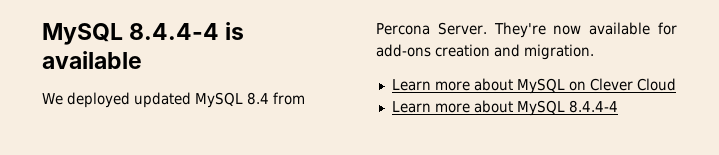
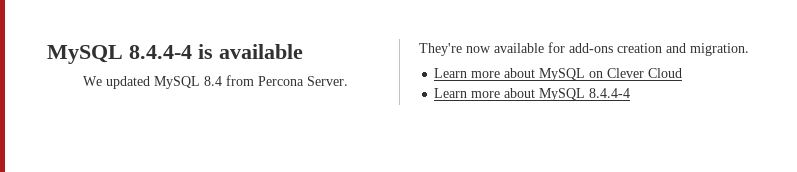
[67,92,130,108] deployed -> (103, 81) none

